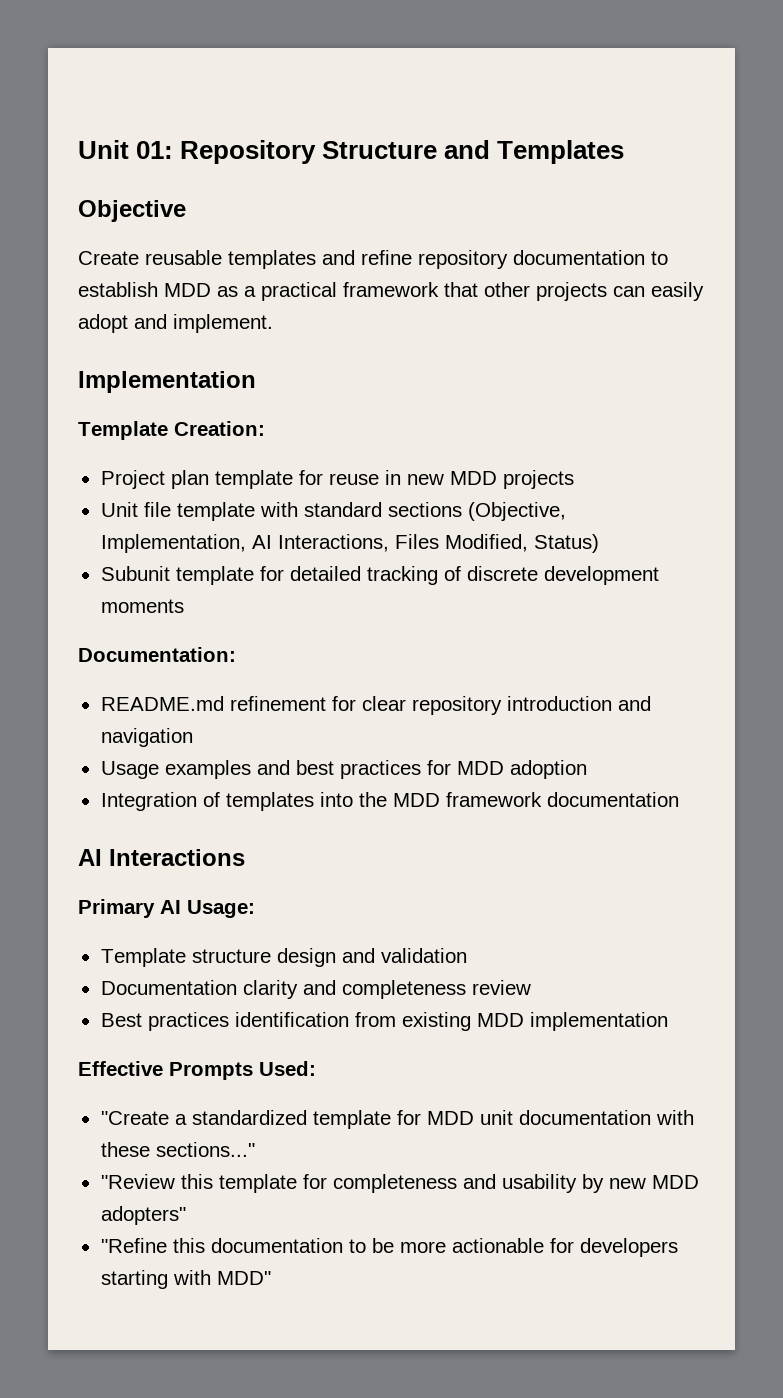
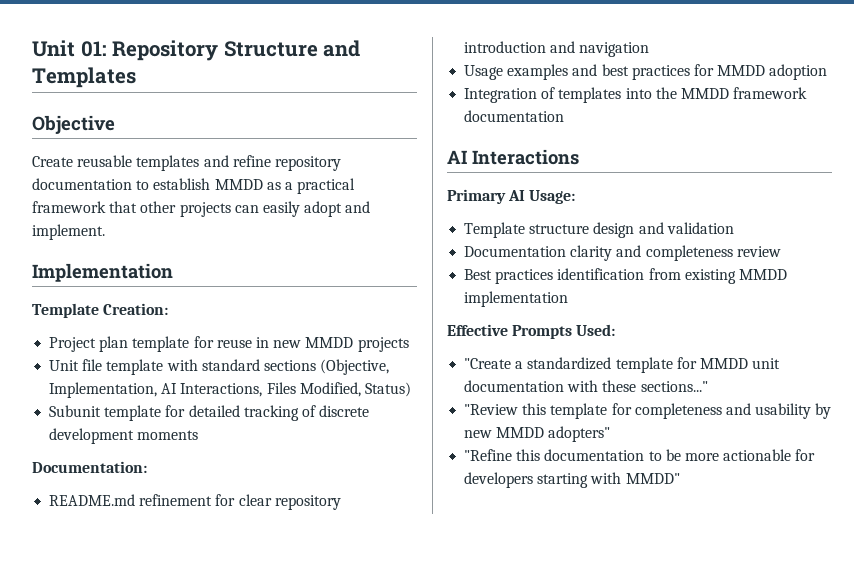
[164,283,211,297] MDD -> [214,179,263,190] MMDD
[449,471,497,485] MDD -> [305,337,354,348] MMDD
[456,761,504,775] MDD -> [717,65,766,76] MMDD
[392,793,440,807] MDD -> [680,88,729,99] MMDD
[476,1013,524,1027] MDD -> [738,269,787,280] MMDD
[426,1111,474,1125] MDD -> [699,358,748,369] MMDD
[651,1175,699,1189] MDD -> [496,427,545,438] MMDD
[216,1271,271,1285] MDD" -> [625,473,680,484] MMDD"

